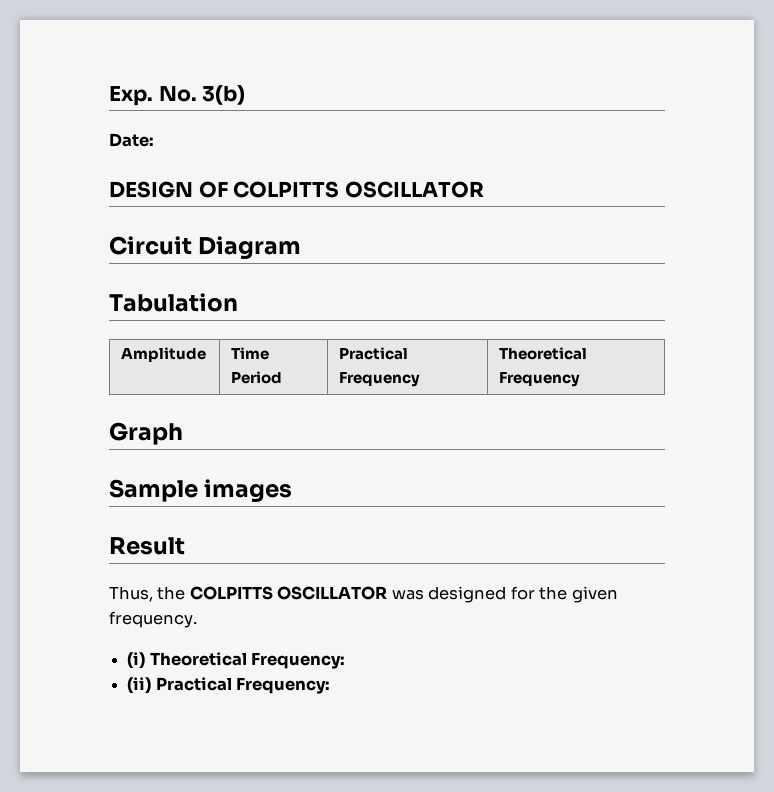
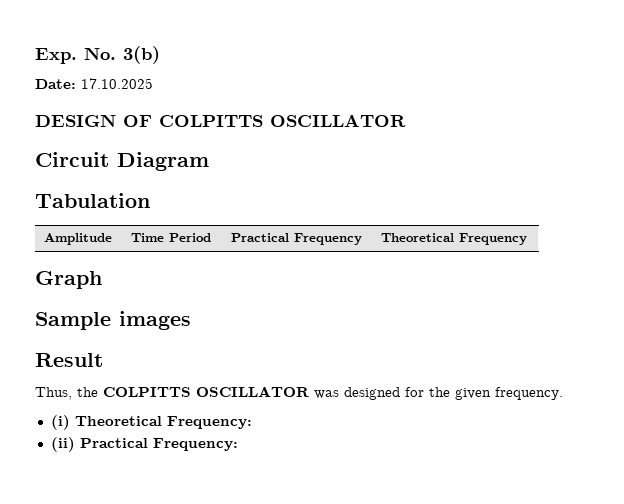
(154, 140) none -> [81,78,153,89] 17.10.2025

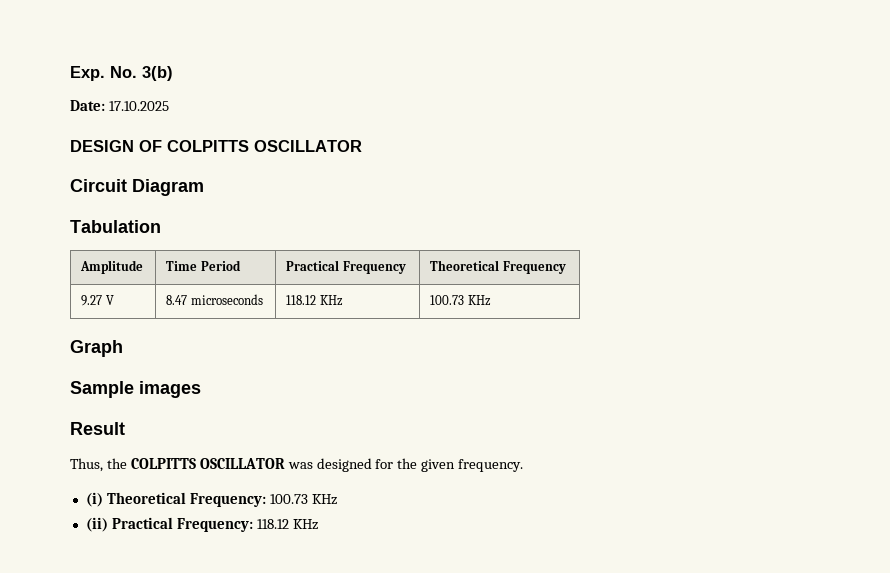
(528, 239) none -> [81,295,114,306] [166,294,263,305] [286,295,343,306] [430,295,491,306] // 9.27 V | 8.47 microseconds | 118.12 KHz | 100.73 KHz
(252, 422) none -> [269,494,337,505] 100.73 KHz
(238, 444) none -> [256,519,318,530] 118.12 KHz

